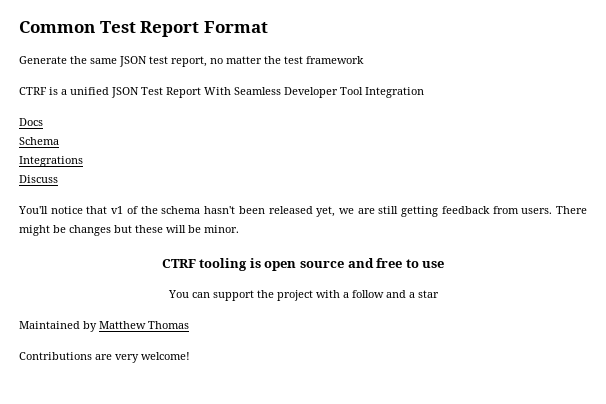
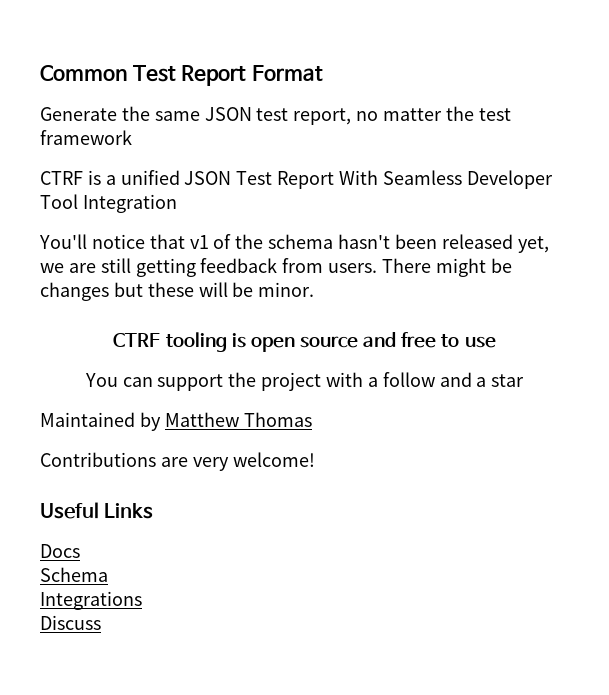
[19,118,43,126] [19,137,59,145] [19,156,83,167] [19,175,58,183] // Docs // Schema // Integrations // Discuss -> (177, 203) none
(190, 356) none -> [40,502,154,519] [40,544,80,558] [40,567,108,582] [40,591,142,610] [40,615,101,630] // Useful Links // Docs // Schema // Integrations // Discuss

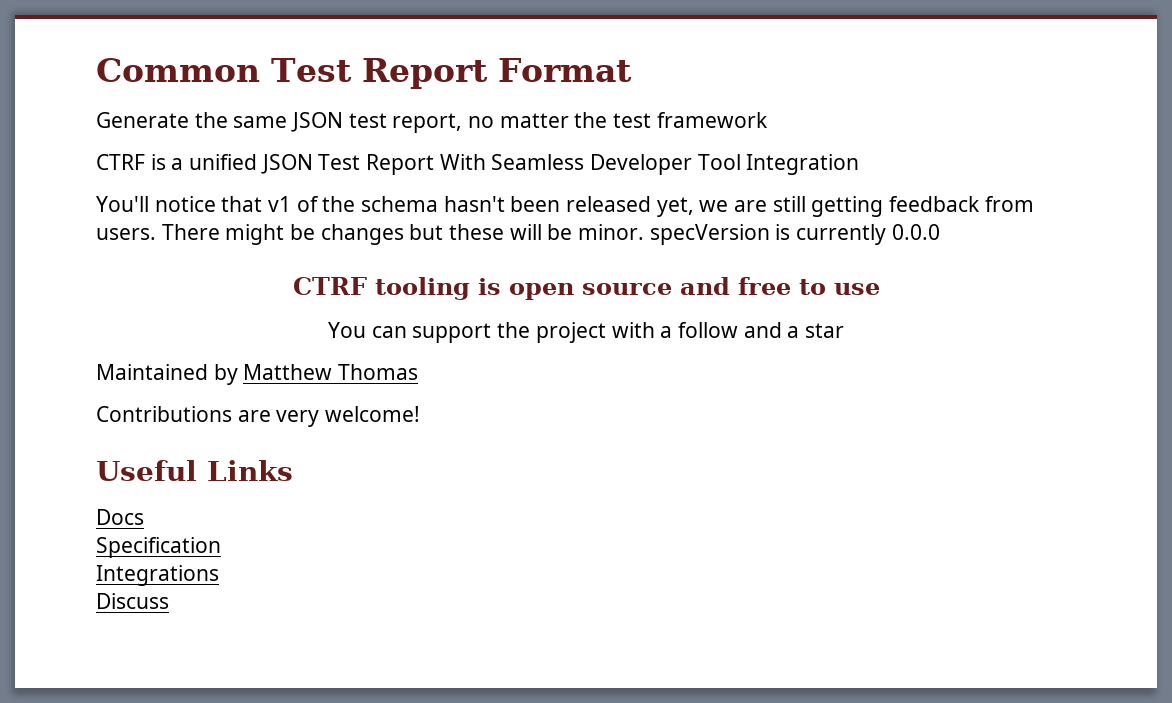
(315, 289) none -> [649,224,940,245] specVersion is currently 0.0.0
[40,567,108,582] Schema -> [96,537,221,558] Specification

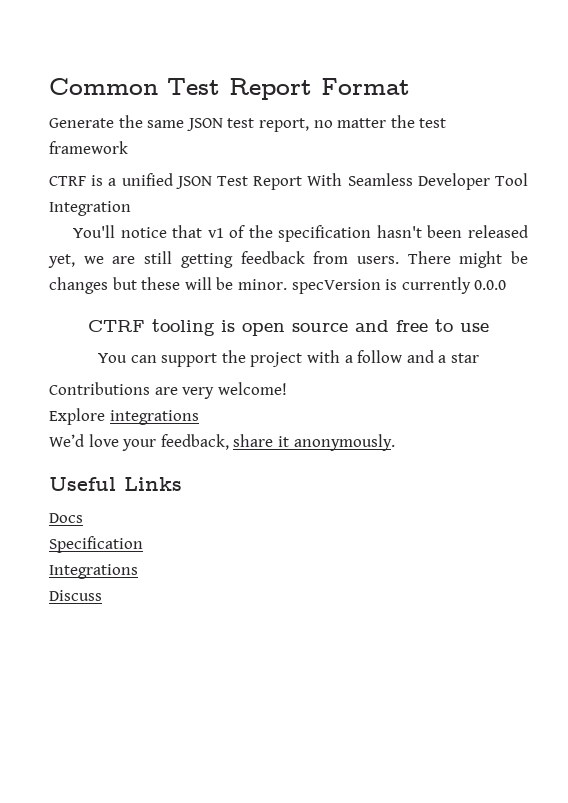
[361,196,439,212] schema -> [278,225,372,242] specification
[96,364,419,385] // Maintained by Matthew Thomas -> (479, 358) none
(421, 414) none -> [49,408,199,425] [49,434,395,451] // Explore integrations // We’d love your feedback, share it anonymously.

